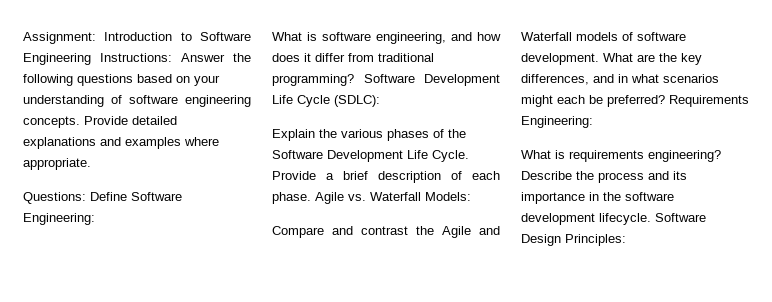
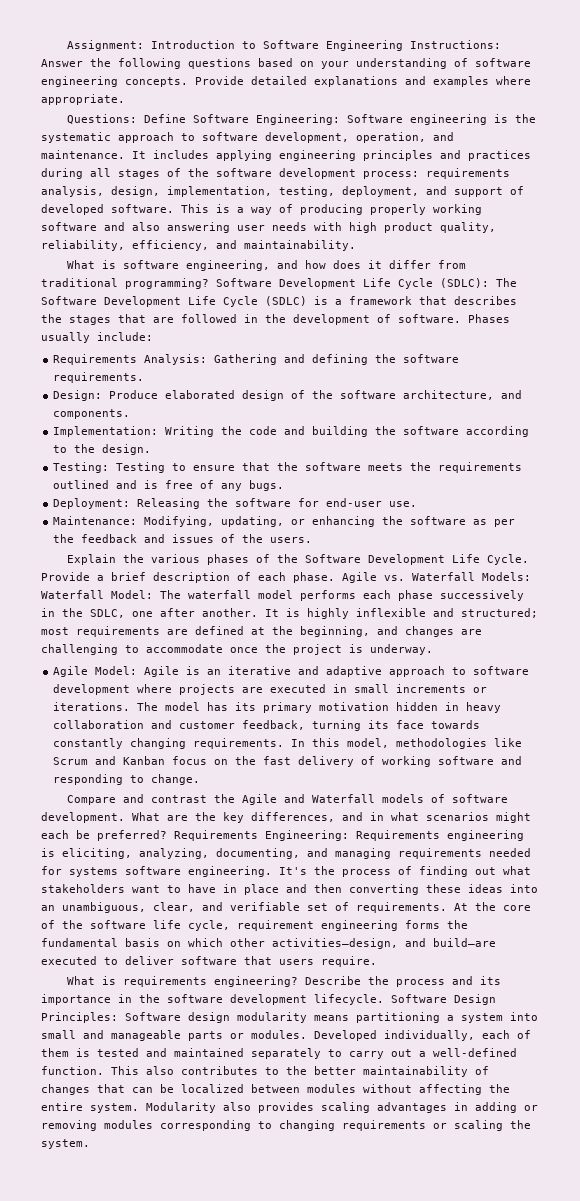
(95, 219) none -> [346,114,536,125] [41,132,454,143] [41,150,531,161] [41,168,510,179] [41,186,524,197] [41,204,482,215] [41,222,496,233] [41,240,356,251] Software engineering is the systematic approach to software development, operation, and maintenance. It includes applying engineering principles and practices during all stages of the software development process: requirements analysis, design, implementation, testing, deployment, and support of developed software. This is a way of producing properly working software and also answering user needs with high product quality, reliability, efficiency, and maintainability.
(380, 101) none -> [496,278,517,287] [41,296,517,307] [41,314,510,325] [41,332,153,343] [53,354,460,365] [53,372,145,383] [53,390,523,401] [53,409,131,419] [53,426,530,437] [53,444,152,455] [53,462,523,473] [53,480,285,491] [53,498,418,509] [53,516,516,527] [53,534,313,543] The Software Development Life Cycle (SDLC) is a framework that describes the stages that are followed in the development of software. Phases usually include: // Requirements Analysis: Gathering and defining the software requirements. // Design: Produce elaborated design of the software architecture, and components. // Implementation: Writing the code and building the software according to the design. // Testing: Testing to ensure that the software meets the requirements outlined and is free of any bugs. // Deployment: Releasing the software for end-user use. // Maintenance: Modifying, updating, or enhancing the software as per the feedback and issues of the users.
(471, 196) none -> [41,590,524,601] [41,608,538,619] [41,626,482,637] [41,644,433,655] [53,666,530,677] [53,684,488,695] [53,702,502,713] [53,720,481,731] [53,738,523,749] [53,756,523,767] [53,774,201,785] Waterfall Model: The waterfall model performs each phase successively in the SDLC, one after another. It is highly inflexible and structured; most requirements are defined at the beginning, and changes are challenging to accommodate once the project is underway. // Agile Model: Agile is an iterative and adaptive approach to software development where projects are executed in small increments or iterations. The model has its primary motivation hidden in heavy collaboration and customer feedback, turning its face towards constantly changing requirements. In this model, methodologies like Scrum and Kanban focus on the fast delivery of working software and responding to change.
(593, 122) none -> [356,830,524,841] [41,848,531,859] [41,866,531,877] [41,884,538,895] [41,902,531,913] [41,920,468,931] [41,938,496,949] [41,956,377,967] Requirements engineering is eliciting, analyzing, documenting, and managing requirements needed for systems software engineering. It's the process of finding out what stakeholders want to have in place and then converting these ideas into an unambiguous, clear, and verifiable set of requirements. At the core of the software life cycle, requirement engineering forms the fundamental basis on which other activities—design, and build—are executed to deliver software that users require.
(626, 240) none -> [125,1012,538,1023] [41,1030,531,1041] [41,1048,517,1059] [41,1066,489,1077] [41,1084,510,1095] [41,1102,538,1113] [41,1120,531,1131] [41,1139,90,1149] Software design modularity means partitioning a system into small and manageable parts or modules. Developed individually, each of them is tested and maintained separately to carry out a well-defined function. This also contributes to the better maintainability of changes that can be localized between modules without affecting the entire system. Modularity also provides scaling advantages in adding or removing modules corresponding to changing requirements or scaling the system.

